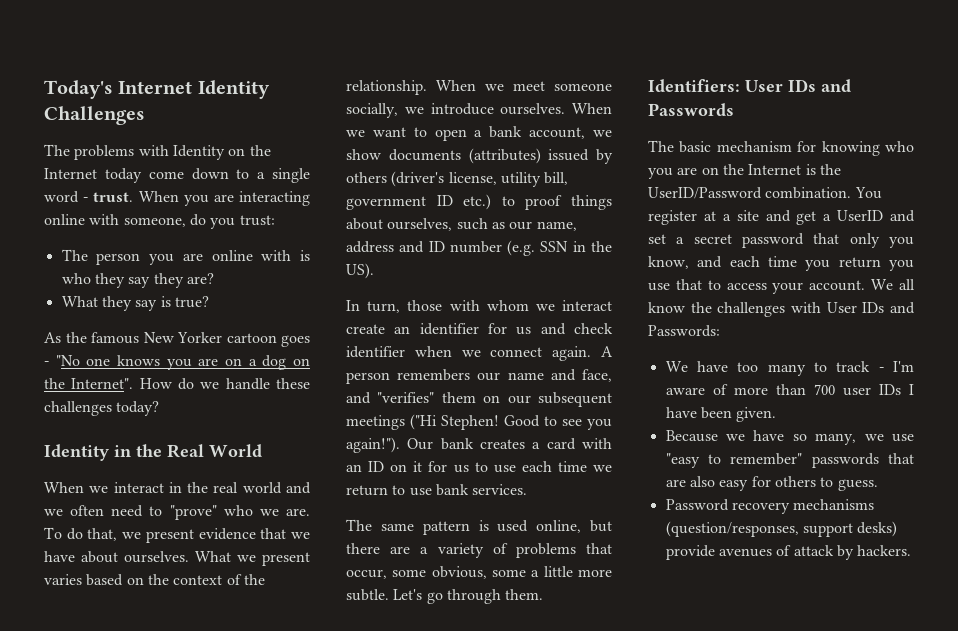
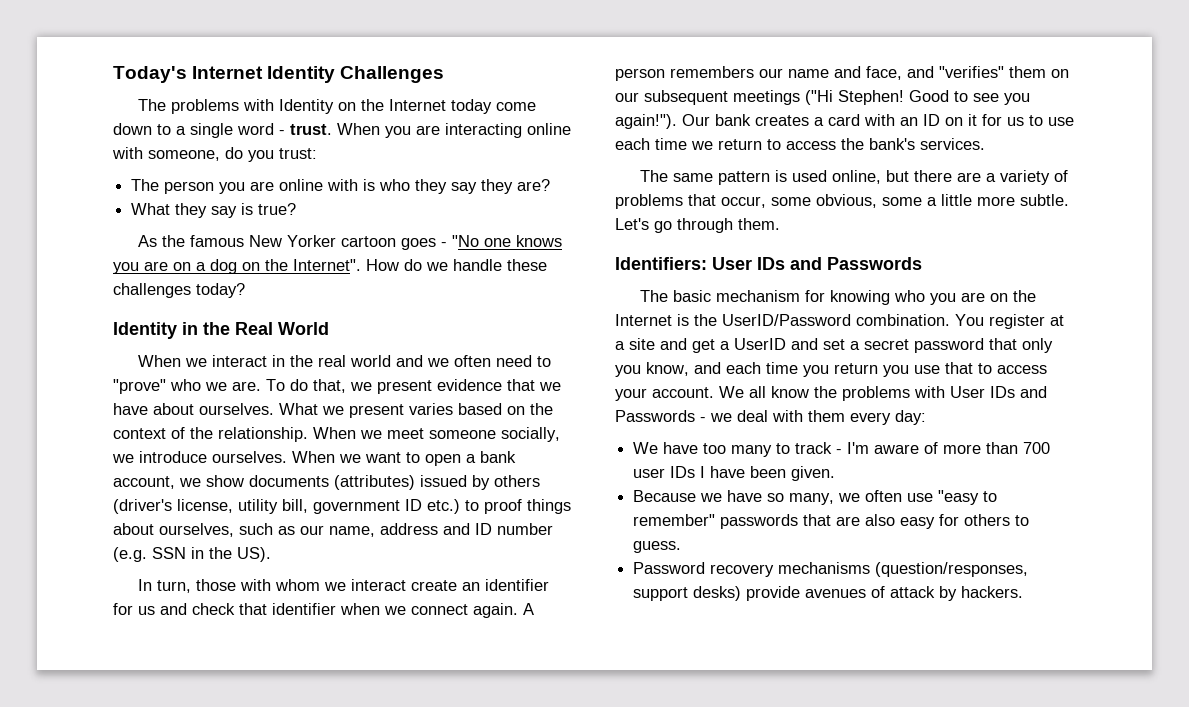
(613, 328) none -> [239,603,267,615] that
[409,484,469,496] use bank -> [786,138,915,150] access the bank's
[717,302,786,317] challenges -> [842,386,910,401] problems
[648,325,720,337] Passwords: -> [615,410,926,425] Passwords - we deal with them every day:
(884, 437) none -> [865,490,903,502] often

